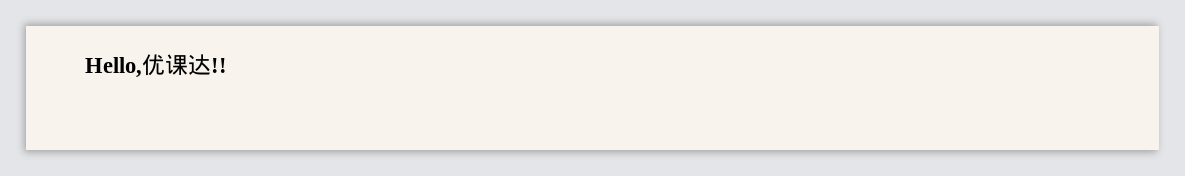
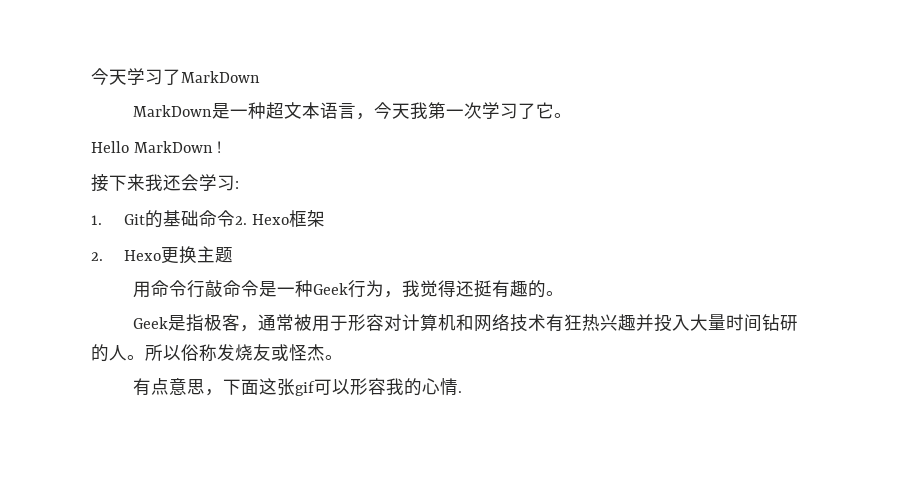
[85,54,227,78] Hello,优课达!! -> [91,68,260,85] [133,102,573,120] [91,141,222,153] [91,174,239,192] [91,210,326,228] [91,246,234,264] [133,280,565,298] [133,314,799,332] [91,344,343,362] [133,378,463,396] 今天学习了MarkDown // MarkDown是一种超文本语言，今天我第一次学习了它。 // Hello MarkDown ! // 接下来我还会学习: // 1. Git的基础命令2. Hexo框架 // 2. Hexo更换主题 // 用命令行敲命令是一种Geek行为，我觉得还挺有趣的。 // Geek是指极客，通常被用于形容对计算机和网络技术有狂热兴趣并投入大量时间钻研的人。所以俗称发烧友或怪杰。 // 有点意思，下面这张gif可以形容我的心情.

